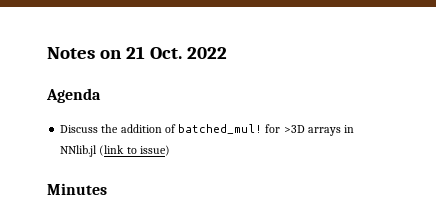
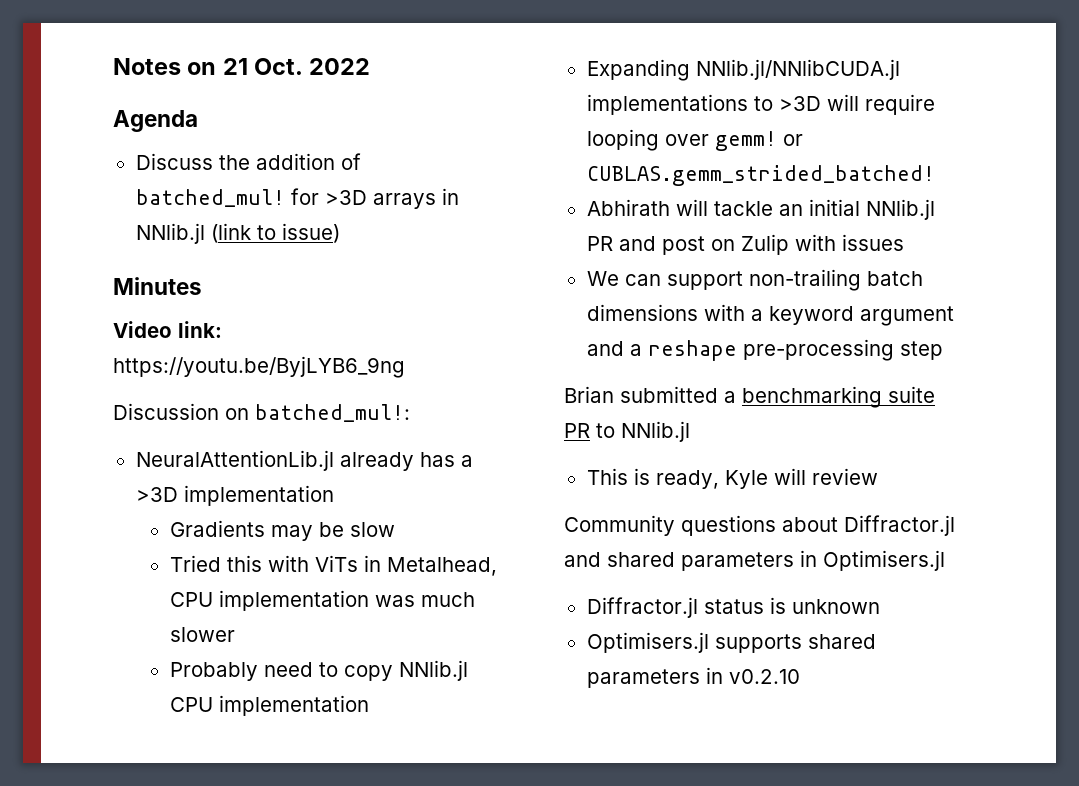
(107, 189) none -> [113,321,222,338] [113,356,405,378] [113,403,410,422] [135,450,473,471] [135,485,334,506] [169,520,395,541] [169,555,497,576] [169,590,475,611] [169,627,235,642] [169,660,468,681] [169,695,369,716] [586,59,900,81] [586,94,935,115] [586,129,803,151] [586,165,935,186] [586,199,935,220] [586,234,904,255] [586,269,923,291] [586,304,954,326] [586,339,943,361] [564,386,935,408] [564,421,690,442] [586,468,878,489] [564,515,955,536] [564,550,945,571] [586,597,880,618] [586,632,876,653] [586,667,800,688] // Video link: https://youtu.be/ByjLYB6_9ng // Discussion on batched_mul!: // NeuralAttentionLib.jl already has a >3D implementation // Gradients may be slow // Tried this with ViTs in Metalhead, CPU implementation was much slower // Probably need to copy NNlib.jl CPU implementation // Expanding NNlib.jl/NNlibCUDA.jl implementations to >3D will require looping over gemm! or CUBLAS.gemm_strided_batched! // Abhirath will tackle an initial NNlib.jl PR and post on Zulip with issues // We can support non-trailing batch dimensions with a keyword argument and a reshape pre-processing step // Brian submitted a benchmarking suite PR to NNlib.jl // This is ready, Kyle will review // Community questions about Diffractor.jl and shared parameters in Optimisers.jl // Diffractor.jl status is unknown // Optimisers.jl supports shared parameters in v0.2.10

